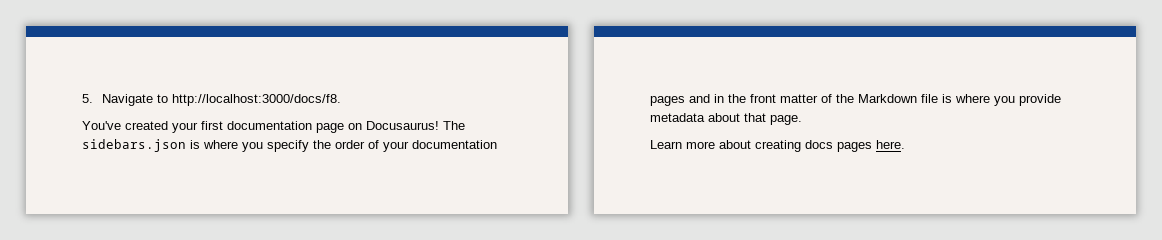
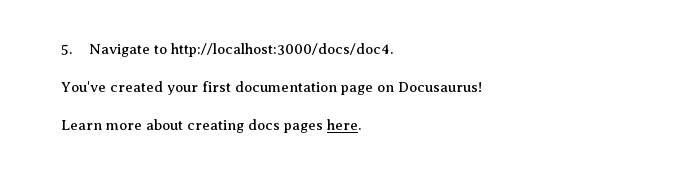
[172,94,342,106] http://localhost:3000/docs/f8. -> [170,43,393,57] http://localhost:3000/docs/doc4.
[443,121,465,130] [82,139,497,152] [650,94,1061,106] [650,113,802,125] The sidebars.json is where you specify the order of your documentation pages and in the front matter of the Markdown file is where you provide metadata about that page. -> (482, 87) none

